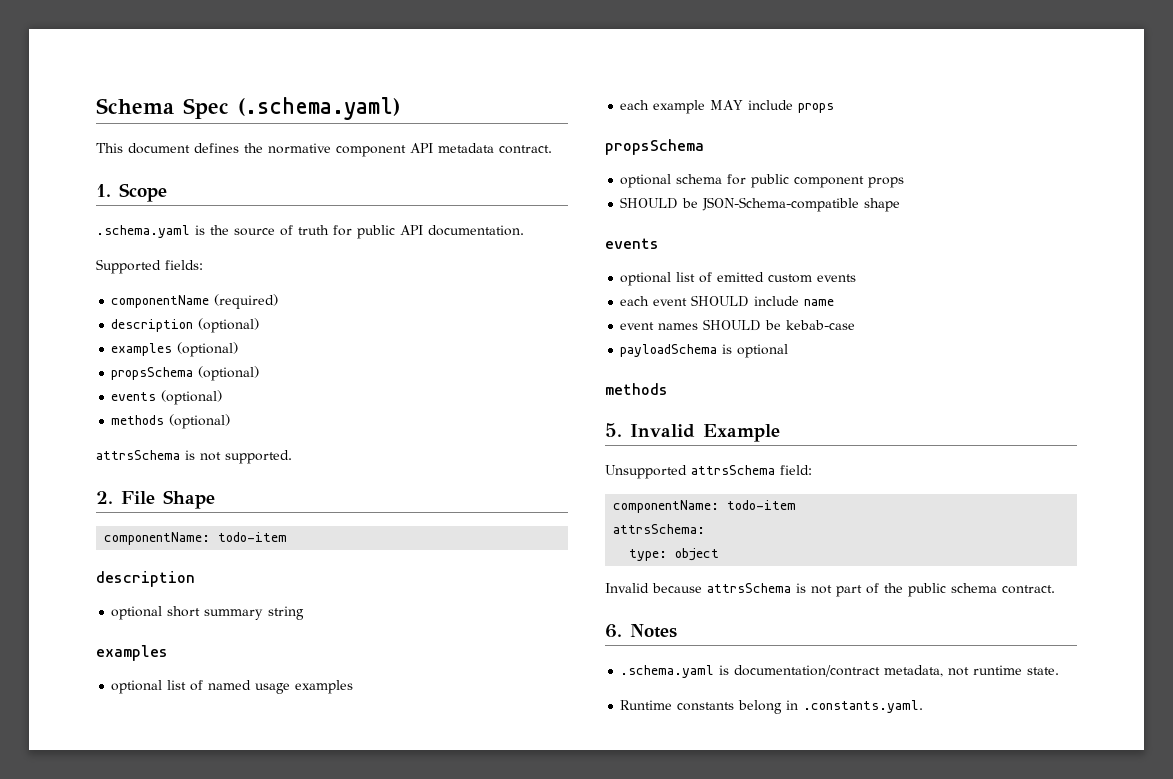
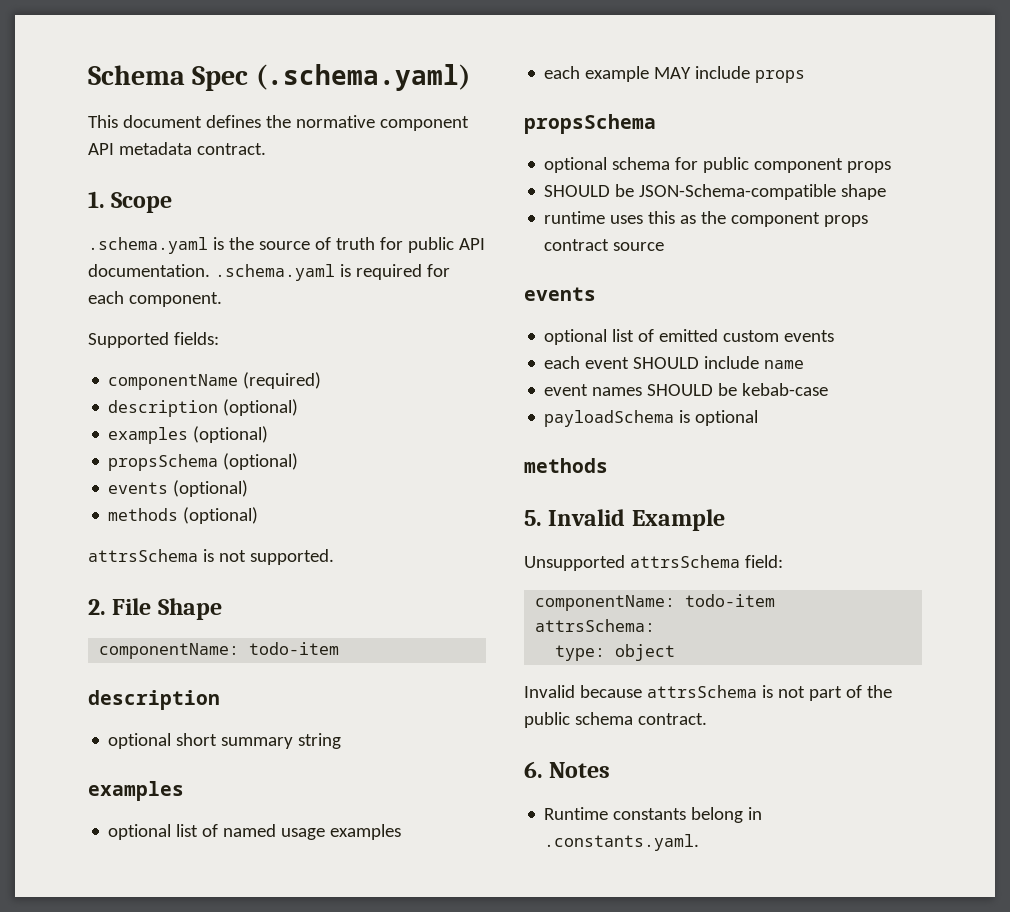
(524, 230) none -> [214,264,450,281] [88,291,222,307] .schema.yaml is required for each component.
(901, 205) none -> [544,211,869,227] [544,239,665,251] // runtime uses this as the component props contract source
[620,665,1060,678] // .schema.yaml is documentation/contract metadata, not runtime state. -> (611, 770) none

